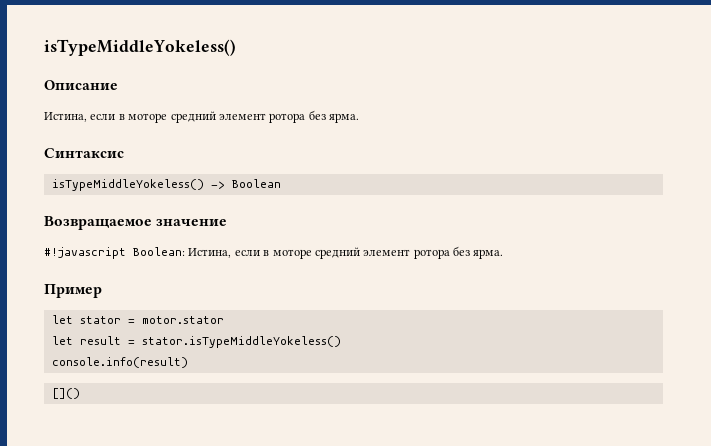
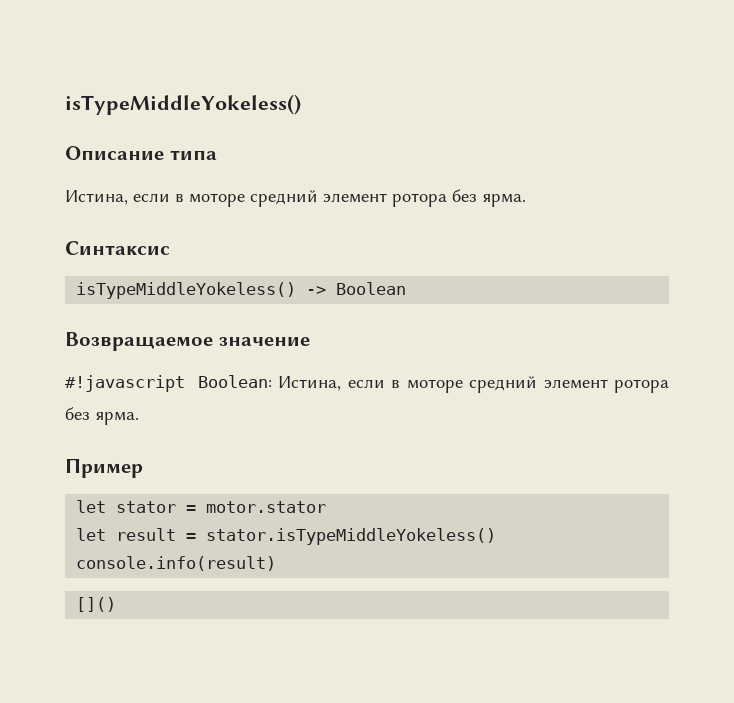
(118, 85) none -> [169,150,217,160] типа

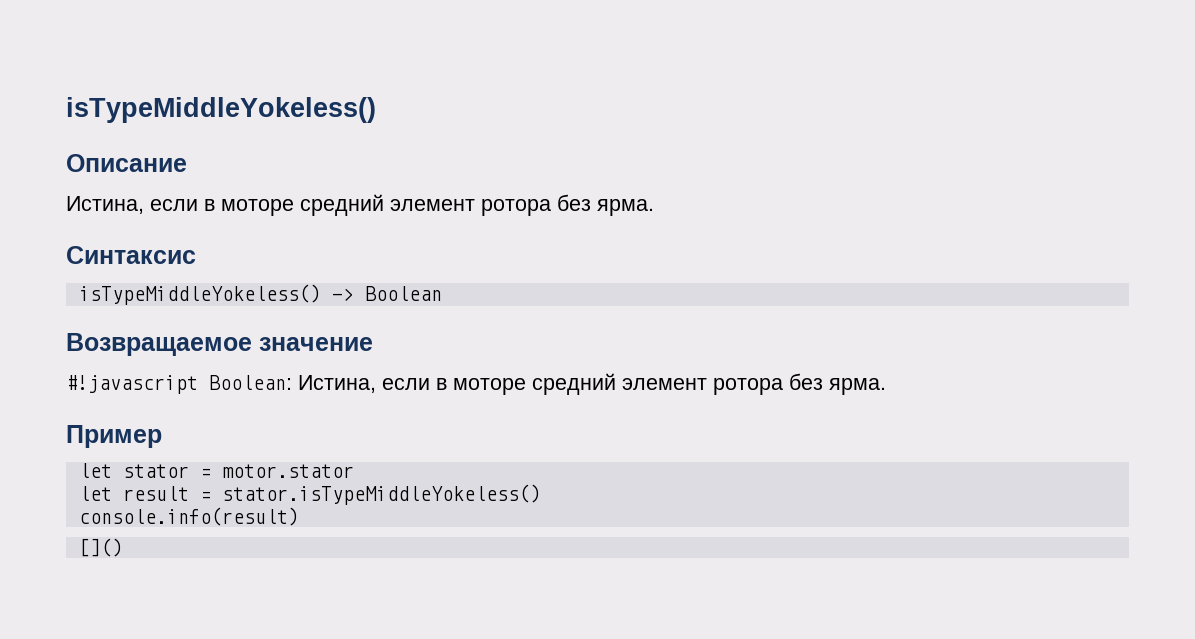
[169,150,217,160] типа -> (187, 163) none

